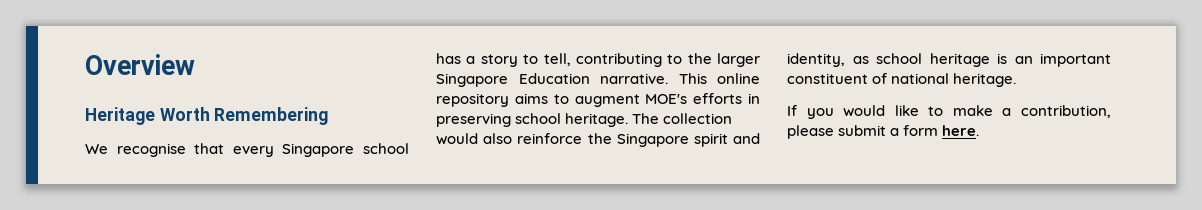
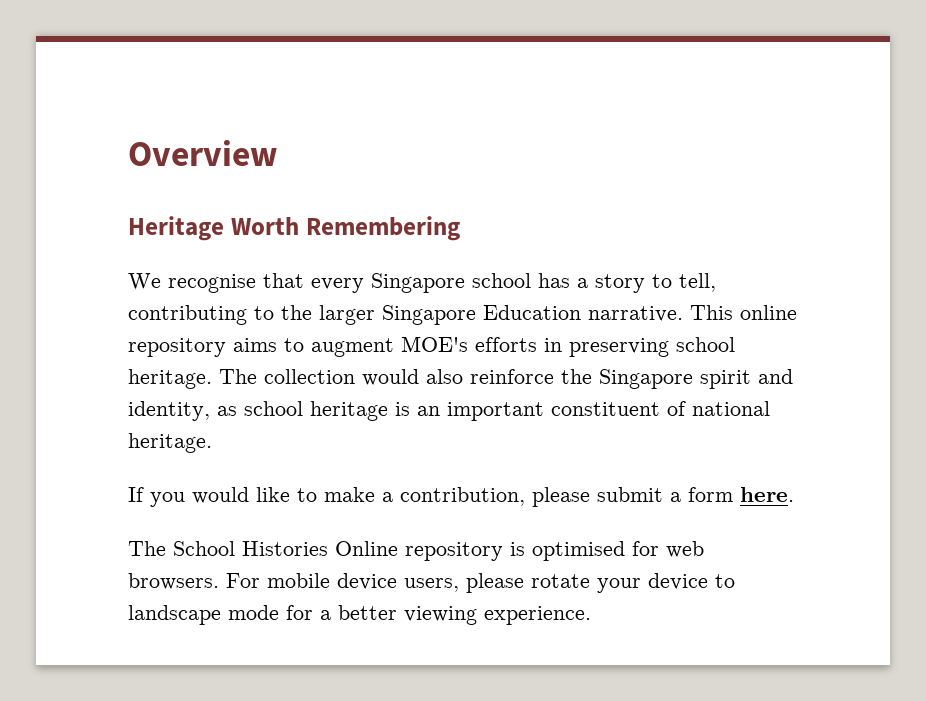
(980, 130) none -> [128,541,704,561] [128,573,735,593] [128,605,591,625] // The School Histories Online repository is optimised for web browsers. For mobile device users, please rotate your device to landscape mode for a better viewing experience.

